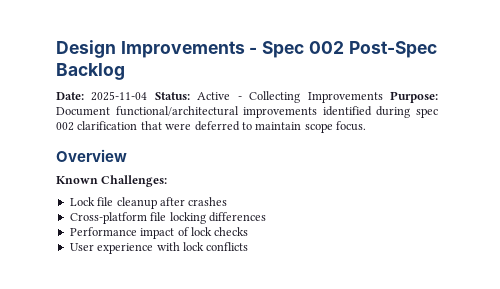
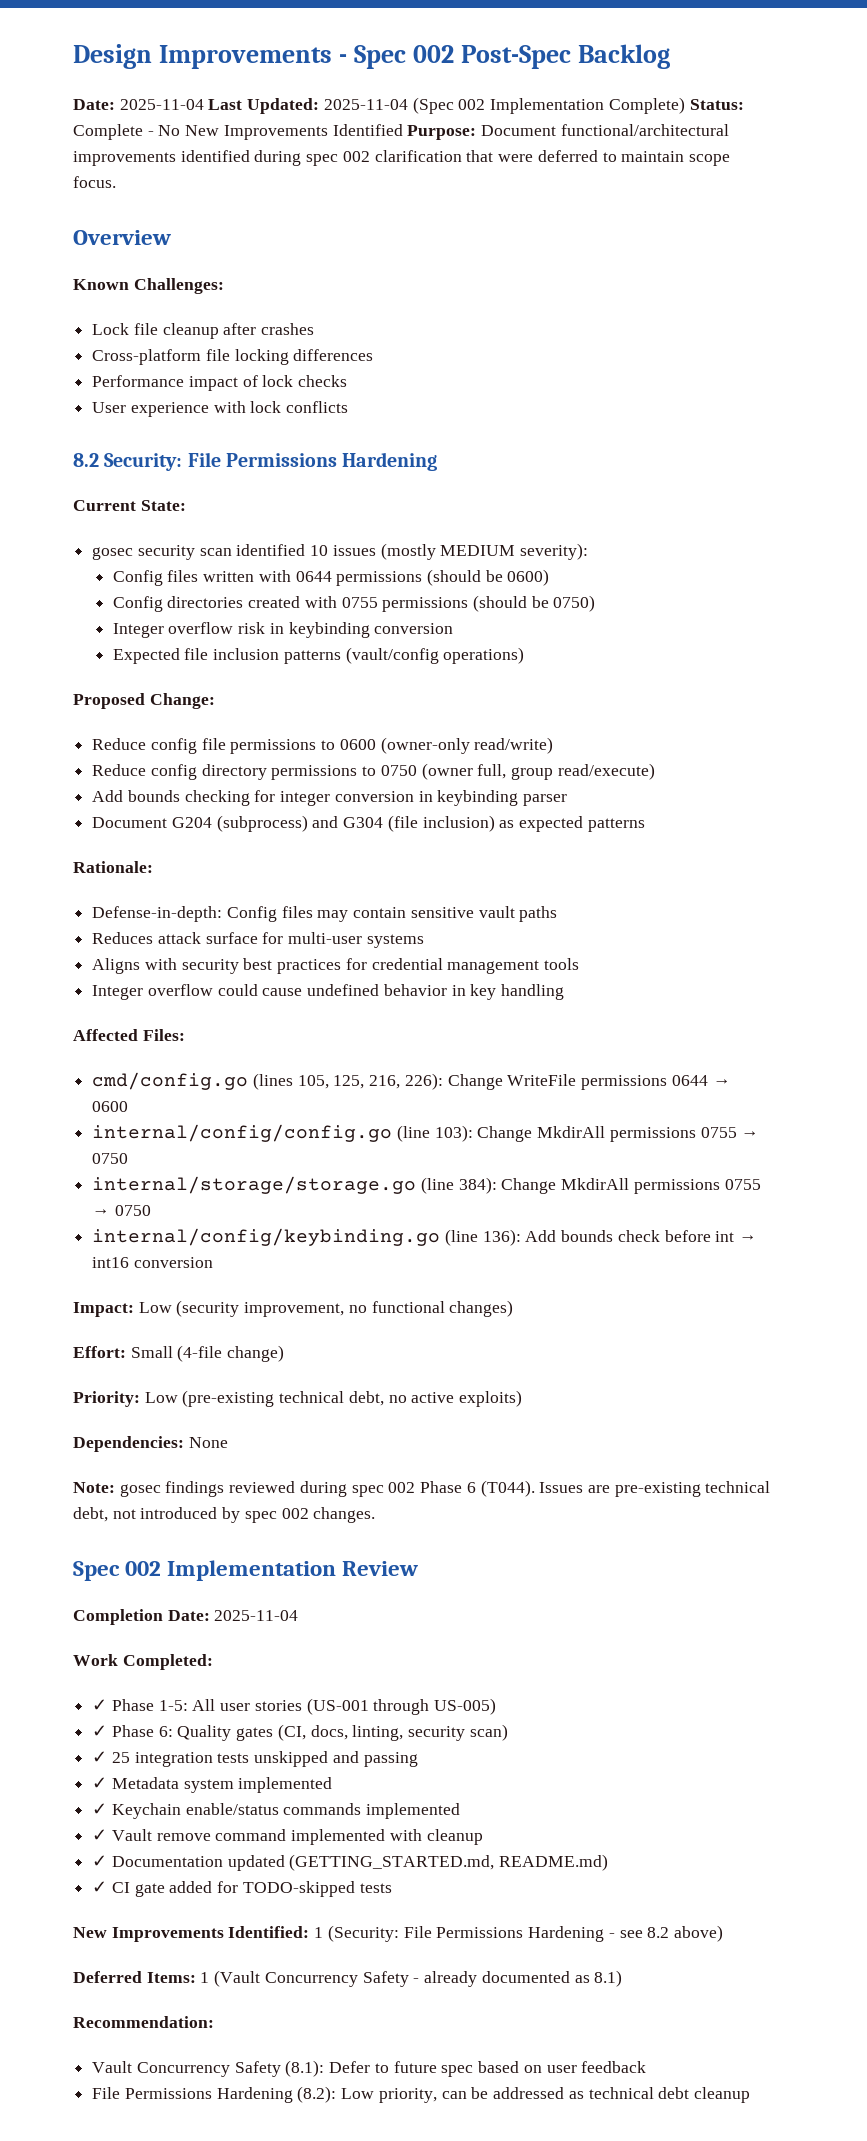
[154,91,383,103] Status: Active - Collecting Improvements -> [208,97,744,114] [73,124,403,140] Last Updated: 2025-11-04 (Spec 002 Implementation Complete) Status: Complete - No New Improvements Identified
(249, 246) none -> [73,452,438,471] [73,500,186,511] [92,543,589,560] [112,569,550,586] [112,595,596,612] [112,622,454,638] [112,647,525,664] [73,693,215,709] [92,737,554,754] [92,763,655,780] [92,790,568,806] [92,815,645,832] [73,861,153,873] [92,906,558,922] [92,932,424,948] [92,958,580,974] [92,984,565,1000] [73,1029,185,1041] [92,1072,731,1090] [92,1101,129,1112] [92,1124,760,1142] [92,1153,129,1164] [92,1176,761,1194] [92,1205,151,1216] [92,1228,758,1246] [92,1257,213,1268] [73,1300,514,1317] [73,1345,285,1362] [73,1390,523,1407] [73,1436,228,1452] [73,1480,771,1497] [73,1507,376,1523] [73,1560,419,1581] [73,1609,299,1625] [73,1654,213,1670] [92,1698,497,1715] [92,1724,508,1741] [92,1751,418,1767] [92,1777,333,1793] [92,1803,461,1819] [92,1829,483,1845] [92,1854,609,1871] [92,1881,392,1897] [73,1925,723,1942] [73,1970,623,1987] [73,2016,214,2028] [92,2060,647,2077] [92,2086,750,2103] // 8.2 Security: File Permissions Hardening // Current State: // gosec security scan identified 10 issues (mostly MEDIUM severity): // Config files written with 0644 permissions (should be 0600) // Config directories created with 0755 permissions (should be 0750) // Integer overflow risk in keybinding conversion // Expected file inclusion patterns (vault/config operations) // Proposed Change: // Reduce config file permissions to 0600 (owner-only read/write) // Reduce config directory permissions to 0750 (owner full, group read/execute) // Add bounds checking for integer conversion in keybinding parser // Document G204 (subprocess) and G304 (file inclusion) as expected patterns // Rationale: // Defense-in-depth: Config files may contain sensitive vault paths // Reduces attack surface for multi-user systems // Aligns with security best practices for credential management tools // Integer overflow could cause undefined behavior in key handling // Affected Files: // cmd/config.go (lines 105, 125, 216, 226): Change WriteFile permissions 0644 → 0600 // internal/config/config.go (line 103): Change MkdirAll permissions 0755 → 0750 // internal/storage/storage.go (line 384): Change MkdirAll permissions 0755 → 0750 // internal/config/keybinding.go (line 136): Add bounds check before int → int16 conversion // Impact: Low (security improvement, no functional changes) // Effort: Small (4-file change) // Priority: Low (pre-existing technical debt, no active exploits) // Dependencies: None // Note: gosec findings reviewed during spec 002 Phase 6 (T044). Issues are pre-existing technical debt, not introduced by spec 002 changes. // Spec 002 Implementation Review // Completion Date: 2025-11-04 // Work Completed: // ✓ Phase 1-5: All user stories (US-001 through US-005) // ✓ Phase 6: Quality gates (CI, docs, linting, security scan) // ✓ 25 integration tests unskipped and passing // ✓ Metadata system implemented // ✓ Keychain enable/status commands implemented // ✓ Vault remove command implemented with cleanup // ✓ Documentation updated (GETTING_STARTED.md, README.md) // ✓ CI gate added for TODO-skipped tests // New Improvements Identified: 1 (Security: File Permissions Hardening - see 8.2 above) // Deferred Items: 1 (Vault Concurrency Safety - already documented as 8.1) // Recommendation: // Vault Concurrency Safety (8.1): Defer to future spec based on user feedback // File Permissions Hardening (8.2): Low priority, can be addressed as technical debt cleanup

